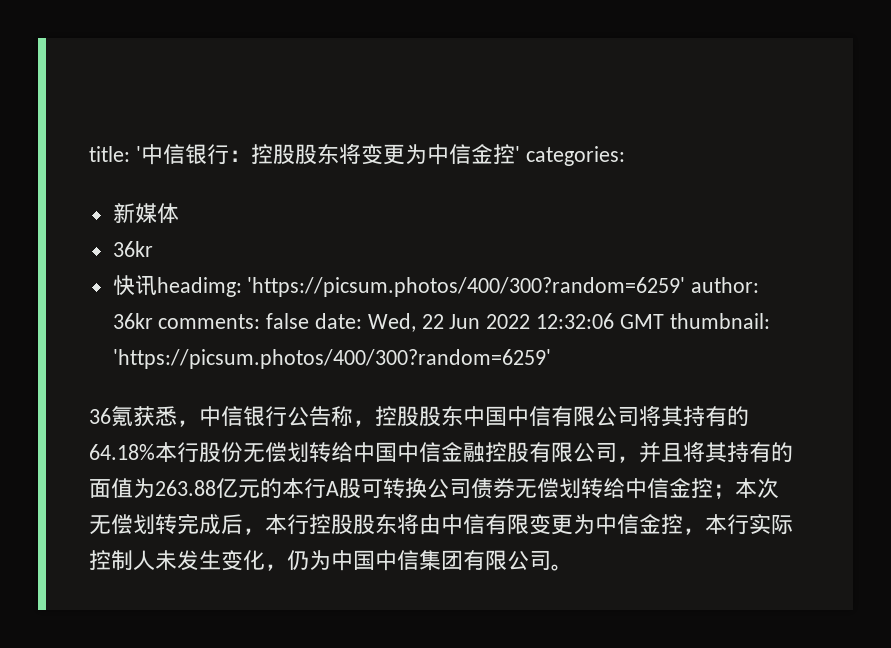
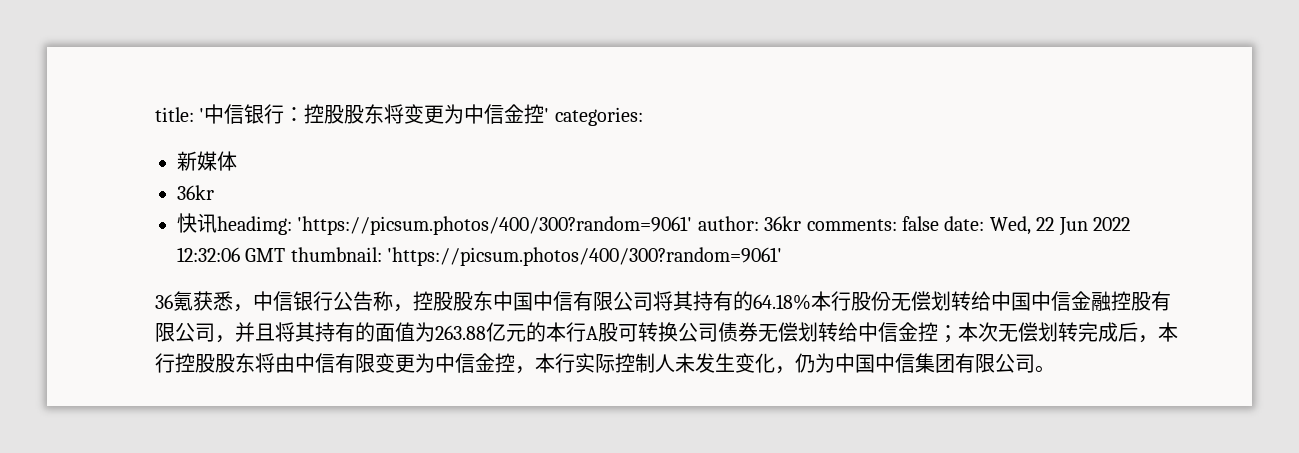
[247,277,686,297] 'https://picsum.photos/400/300?random=6259' -> [297,216,693,235] 'https://picsum.photos/400/300?random=9061'
[112,349,551,369] 'https://picsum.photos/400/300?random=6259' -> [387,247,783,266] 'https://picsum.photos/400/300?random=9061'

